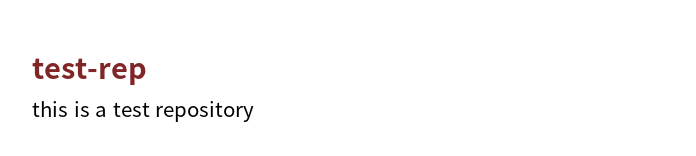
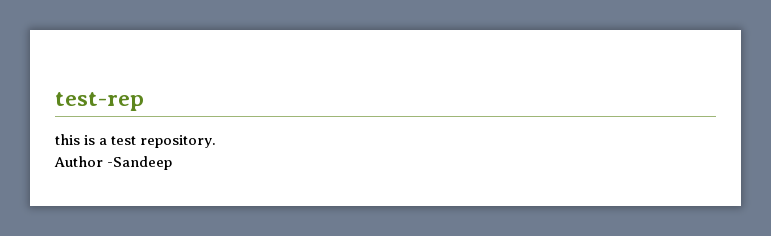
[155,101,255,122] repository -> [140,135,217,148] [54,156,173,170] repository. // Author -Sandeep

